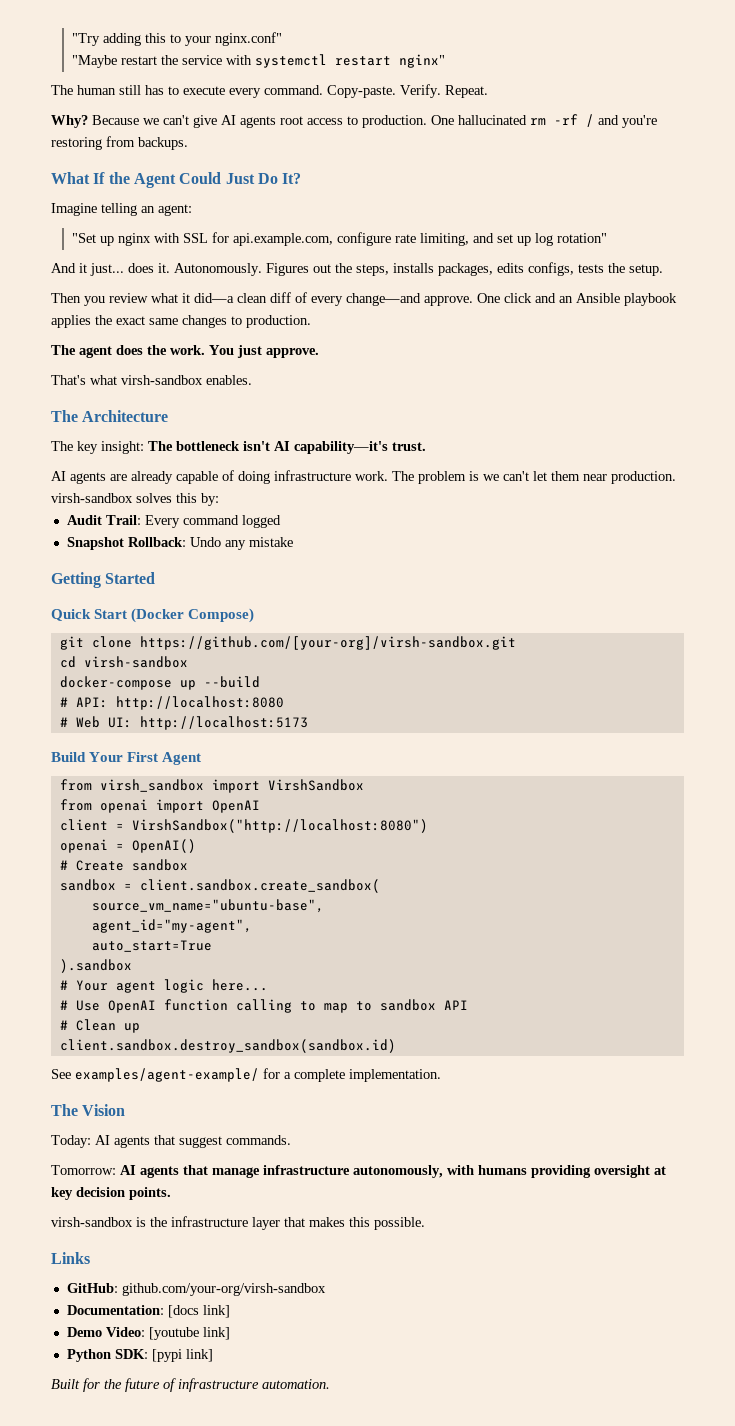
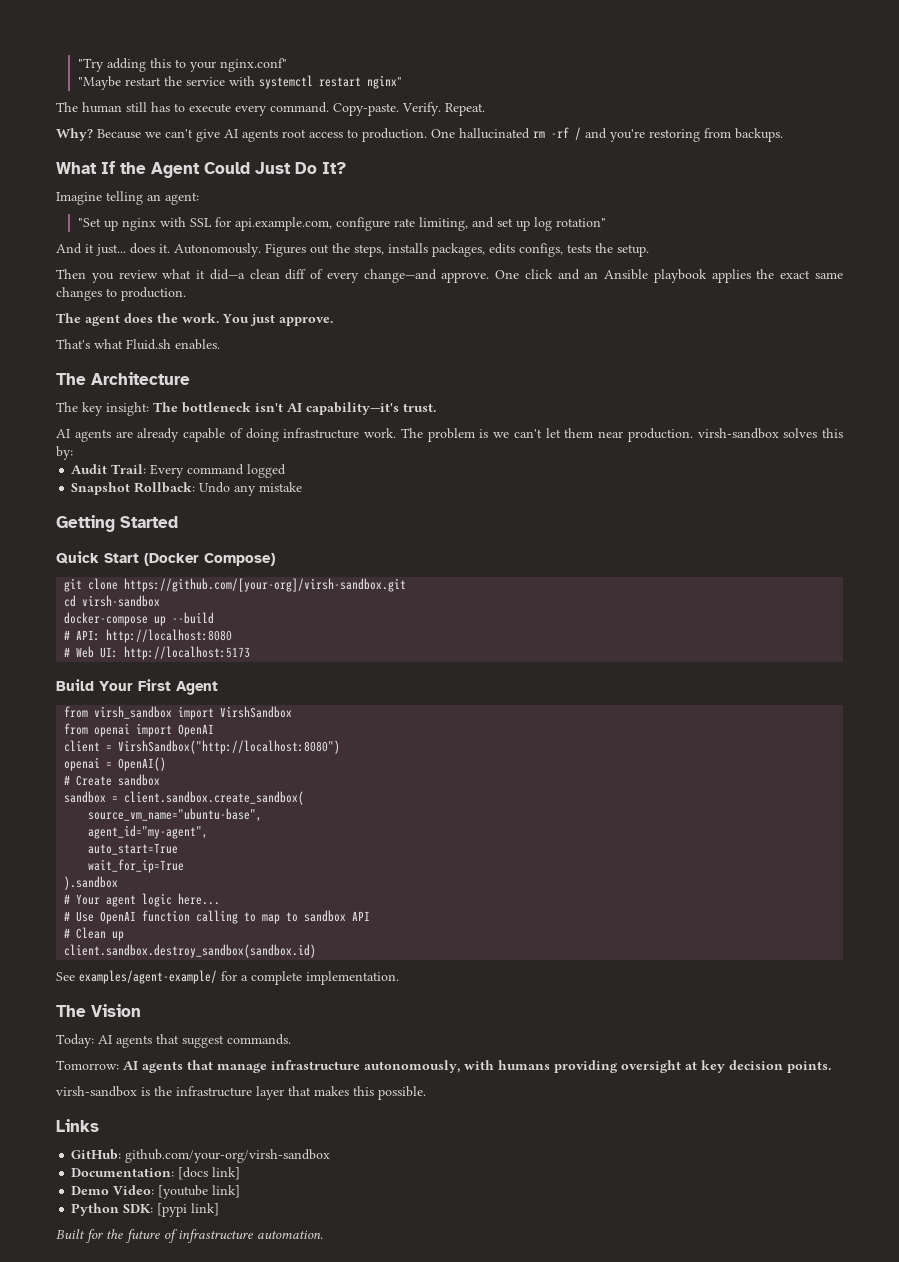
[121,375,203,385] virsh-sandbox -> [126,339,171,350] Fluid.sh
(212, 946) none -> [88,859,185,873] // wait_for_ip=True

